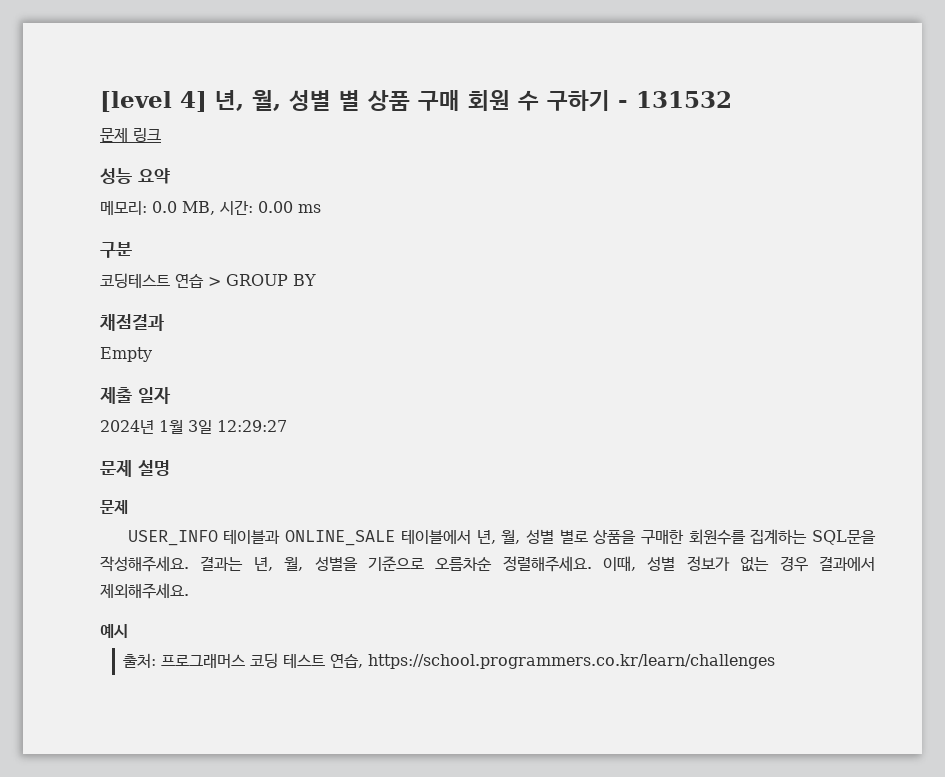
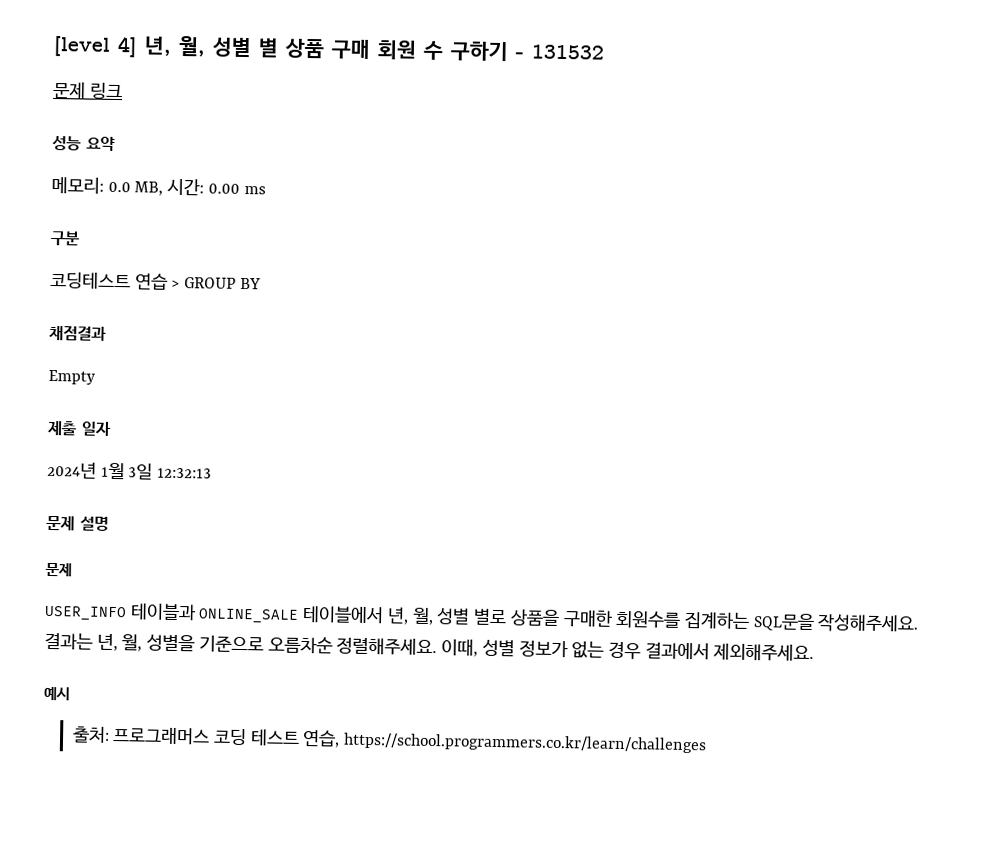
[217,420,287,432] 12:29:27 -> [157,467,213,479] 12:32:13

